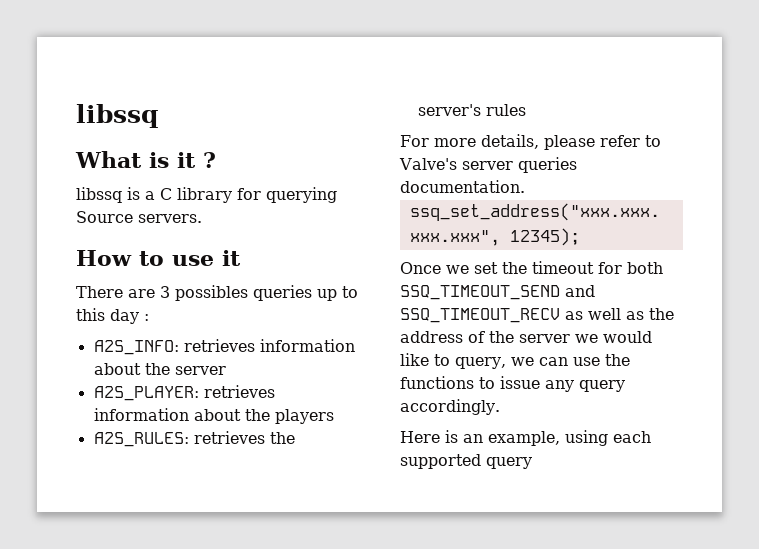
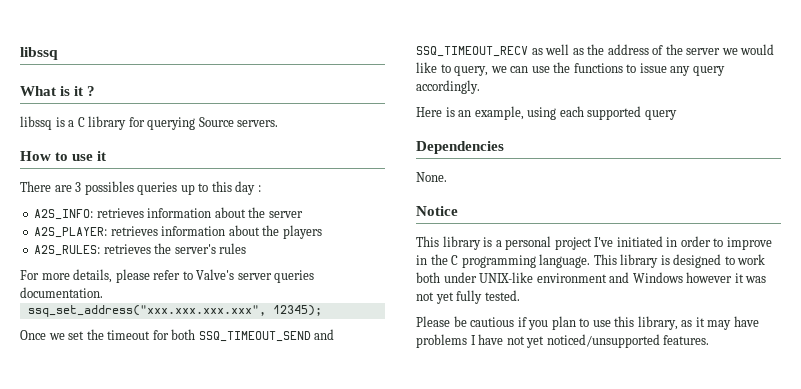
(532, 463) none -> [416,141,504,154] [416,172,447,182] [416,206,458,216] [416,236,772,250] [416,254,766,268] [416,272,767,283] [416,290,520,304] [416,316,759,330] [416,334,710,348] // Dependencies // None. // Notice // This library is a personal project I've initiated in order to improve in the C programming language. This library is designed to work both under UNIX-like environment and Windows however it was not yet fully tested. // Please be cautious if you plan to use this library, as it may have problems I have not yet noticed/unsupported features.

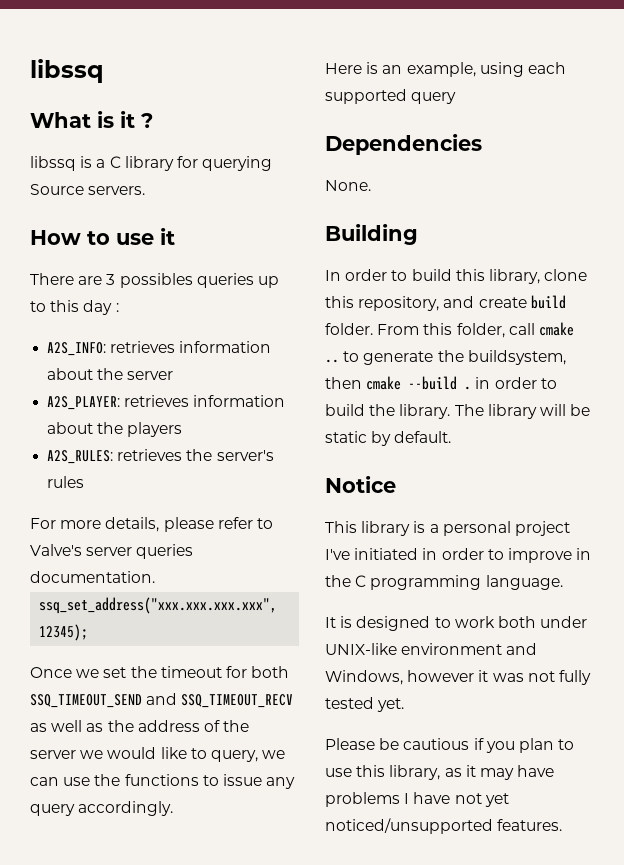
(447, 177) none -> [325,224,418,245] [325,269,588,284] [325,295,566,311] [325,322,574,338] [325,350,566,365] [325,376,557,390] [325,404,591,419] [325,431,452,446] // Building // In order to build this library, clone this repository, and create build folder. From this folder, call cmake .. to generate the buildsystem, then cmake --build . in order to build the library. The library will be static by default.
[593,254,659,268] This library -> [325,617,336,628] // It
[632,272,683,283] Windows -> [325,670,403,685] Windows,
[435,290,520,304] yet fully tested. -> [558,670,591,685] [325,697,405,712] fully tested yet.

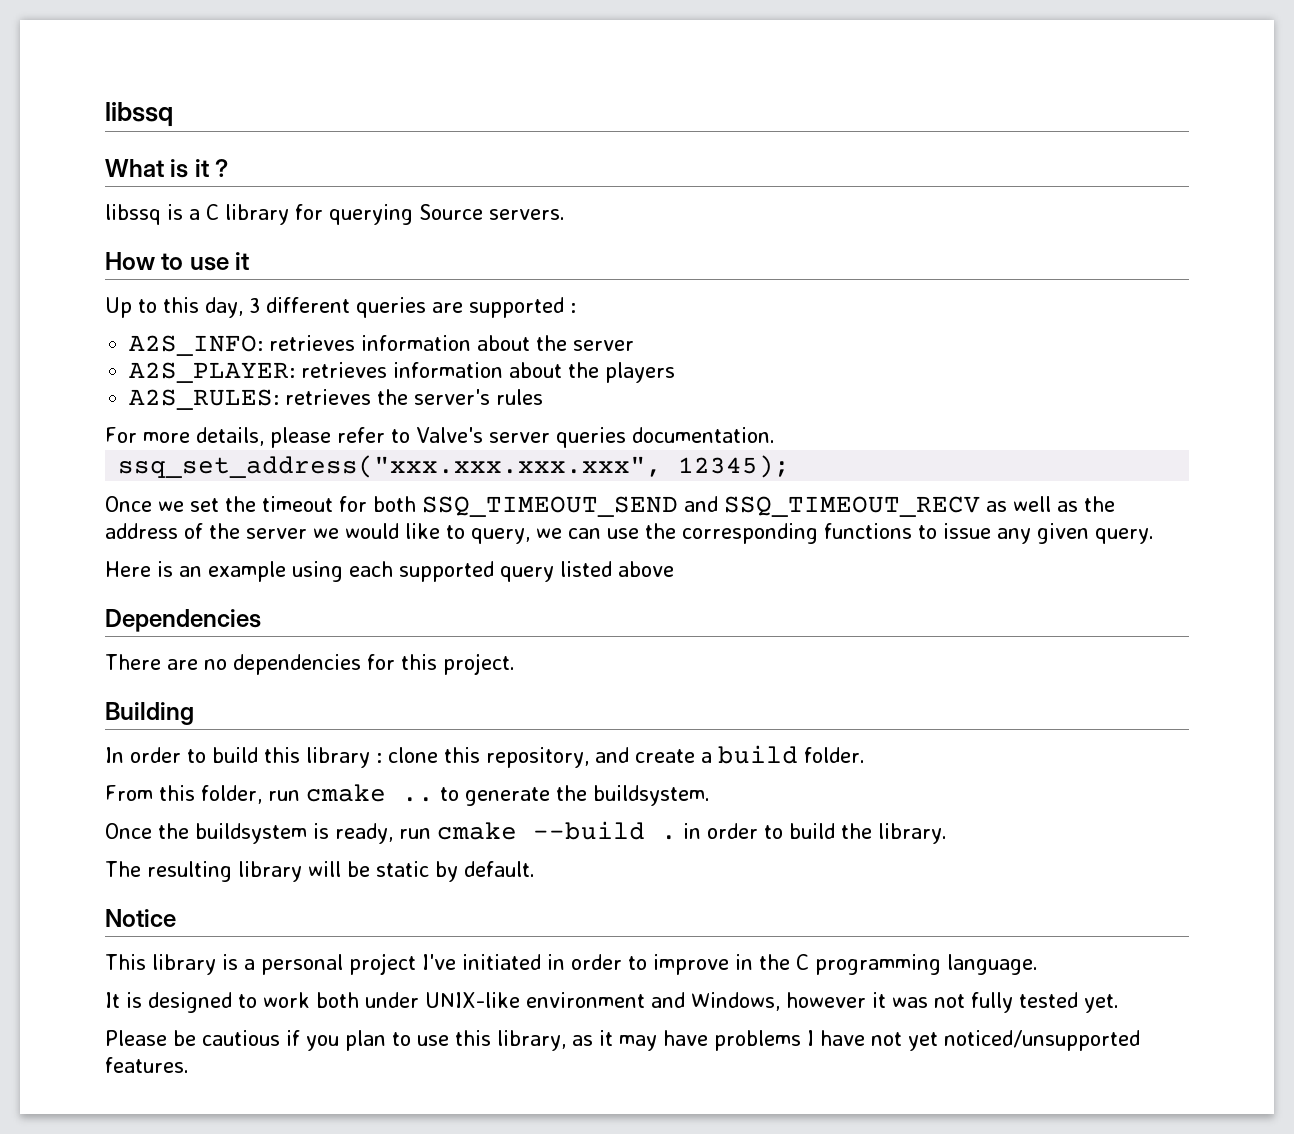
[30,273,279,288] [30,300,113,315] There are 3 possibles queries up to this day -> [105,297,564,318] Up to this day, 3 different queries are supported
(121, 780) none -> [682,523,818,544] corresponding
[30,801,174,816] query accordingly. -> [1037,523,1154,544] given query.
[406,62,476,77] example, -> [208,561,286,582] example
(457, 98) none -> [560,561,674,577] listed above
[325,180,371,191] None. -> [105,653,515,675] There are no dependencies for this project.
[488,269,540,284] library, -> [306,747,382,768] library :
(527, 302) none -> [701,752,712,763] a
(373, 329) none -> (865, 755) //
[508,323,535,335] call -> [268,790,300,801] run
[467,350,566,365] [325,377,362,389] buildsystem, then -> [593,785,710,806] [105,823,431,844] buildsystem. // Once the buildsystem is ready, run
[454,404,484,416] The -> [105,861,232,882] // The resulting

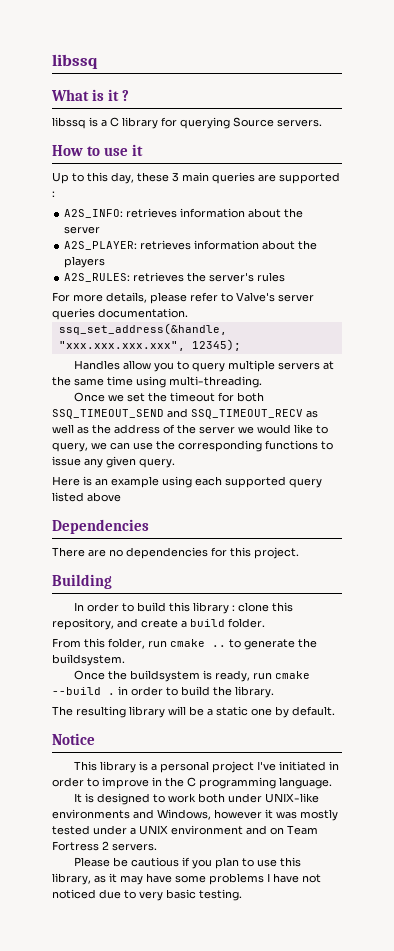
[249,297,350,313] 3 different -> [137,172,209,182] these 3 main
[118,455,663,478] ssq_set_address("xxx.xxx.xxx.xxx", -> [58,323,227,335] [58,341,185,351] ssq_set_address(&handle, "xxx.xxx.xxx.xxx",
(791, 466) none -> [74,360,335,372] [52,376,262,388] // Handles allow you to query multiple servers at the same time using multi-threading.
[376,861,429,877] static -> [207,706,272,716] a static one
[526,992,645,1008] environment -> [52,809,130,819] environments
[934,992,1119,1013] not fully tested yet. -> [300,809,338,821] [52,825,318,835] [52,841,157,851] mostly tested under a UNIX environment and on Team Fortress 2 servers.
(708, 1038) none -> [175,875,206,883] some
[908,1030,1140,1051] [105,1057,189,1073] yet noticed/unsupported features. -> [52,889,242,901] noticed due to very basic testing.

